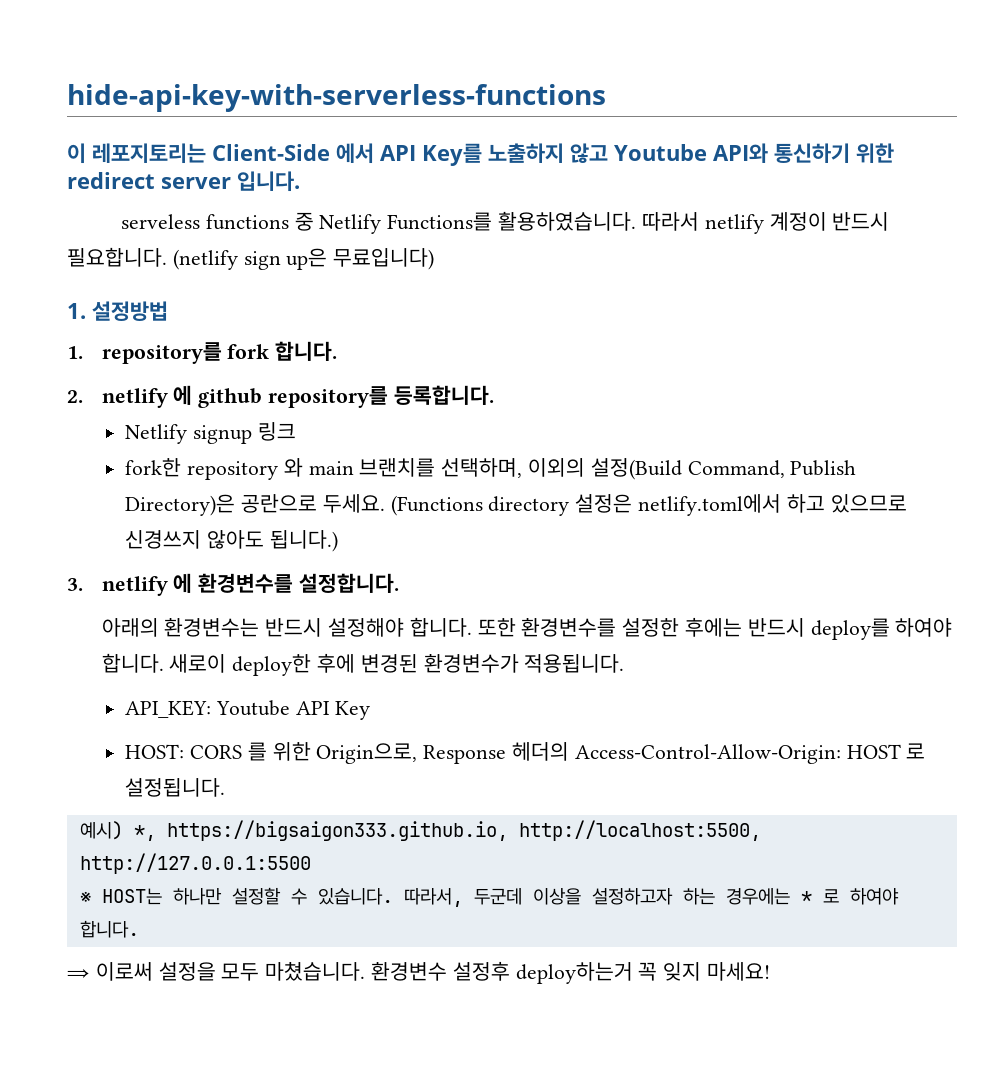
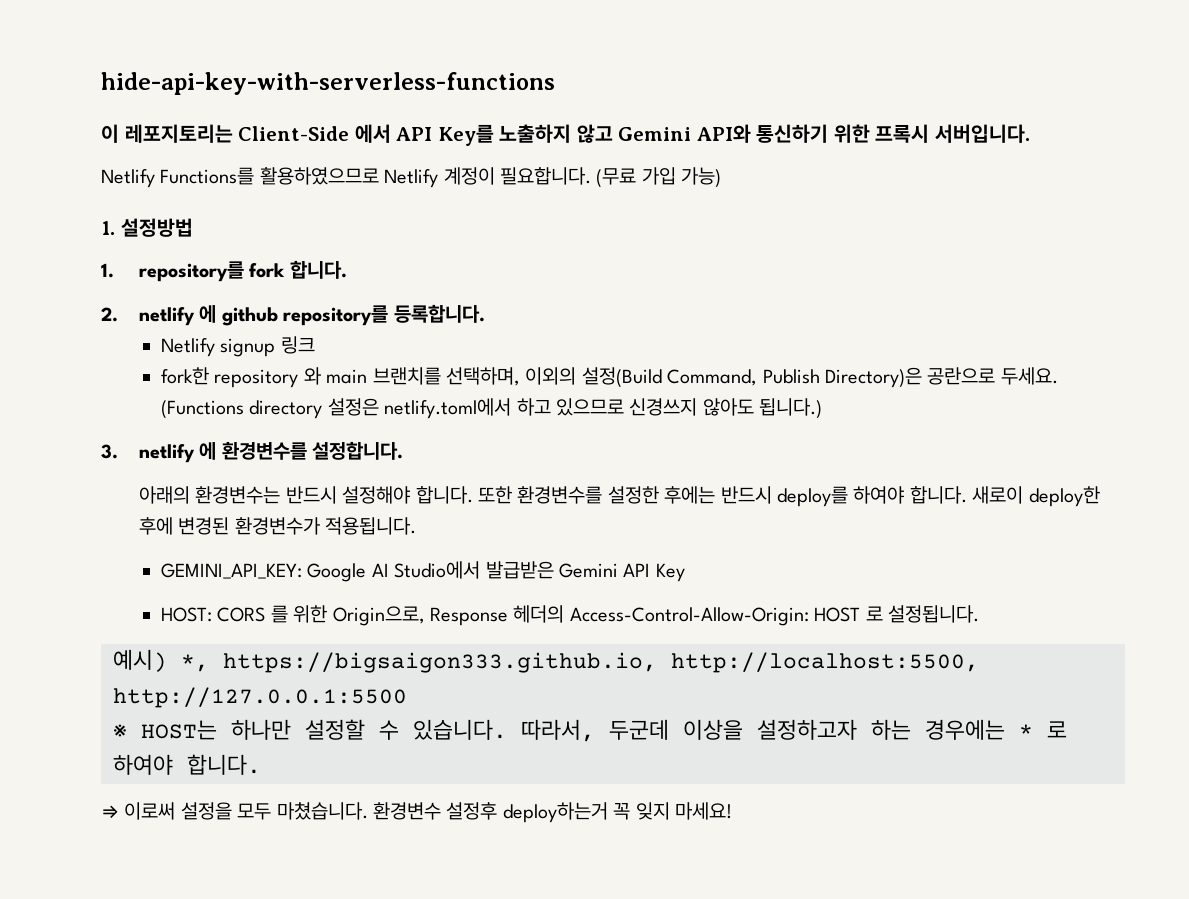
[614,144,707,161] Youtube -> [618,127,692,141] Gemini
[67,171,300,192] [121,211,890,234] [67,247,435,270] redirect server 입니다. // serveless functions 중 Netlify Functions를 활용하였습니다. 따라서 netlify 계정이 반드시 필요합니다. (netlify sign up은 무료입니다) -> [875,124,1030,143] [101,167,722,188] 프록시 서버입니다. // Netlify Functions를 활용하였으므로 Netlify 계정이 필요합니다. (무료 가입 가능)
[125,700,290,718] API_KEY: Youtube -> [160,561,618,582] GEMINI_API_KEY: Google AI Studio에서 발급받은 Gemini

